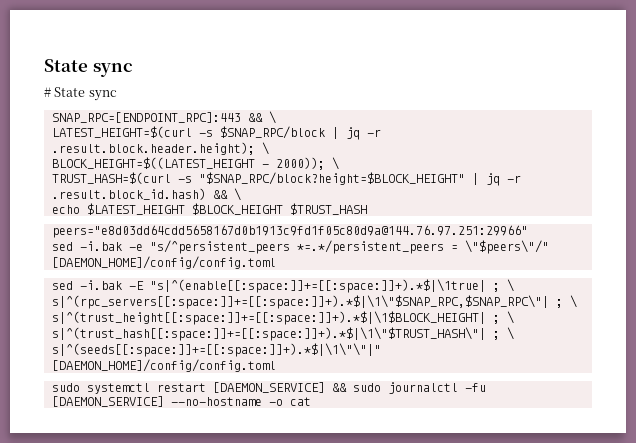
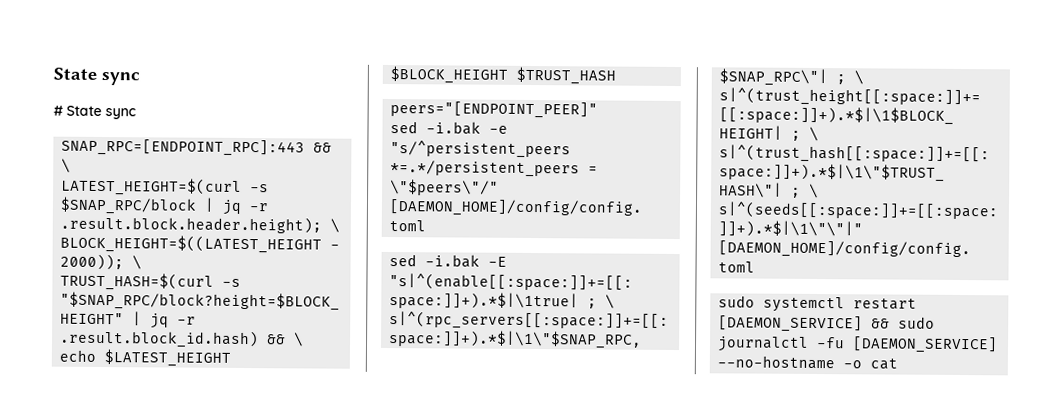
[51,225,528,238] peers="e8d03dd64cdd5658167d0b1913c9fd1f05c80d9a@144.76.97.251:29966" -> [390,101,599,119] peers="[ENDPOINT_PEER]"

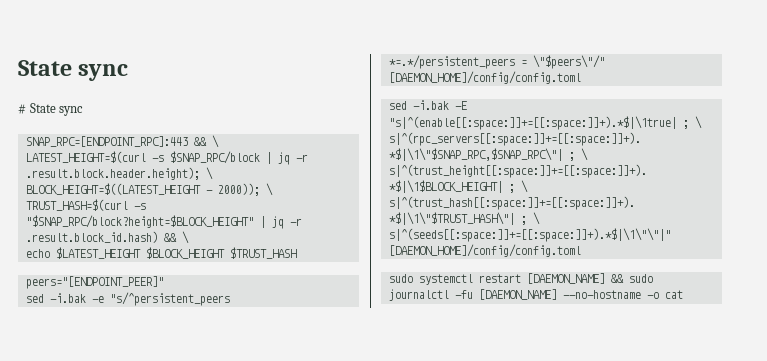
[718,315,864,333] [DAEMON_SERVICE] -> [526,273,605,284] [DAEMON_NAME]
[852,336,999,354] [DAEMON_SERVICE] -> [478,289,557,300] [DAEMON_NAME]

